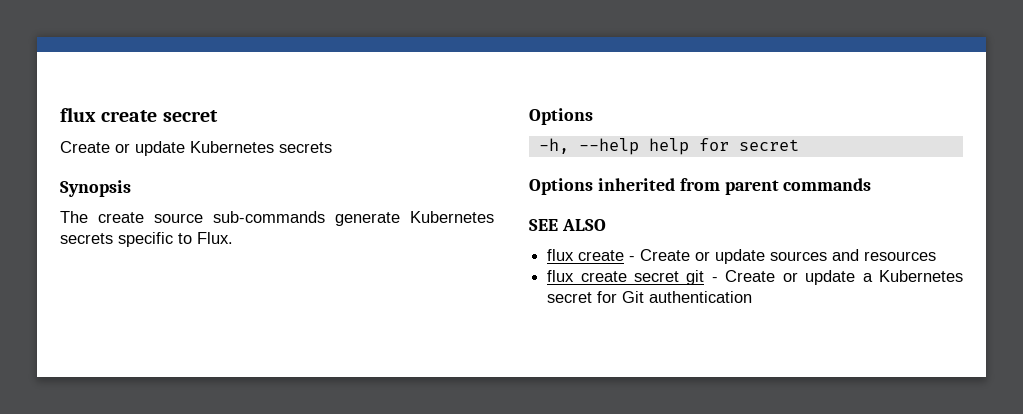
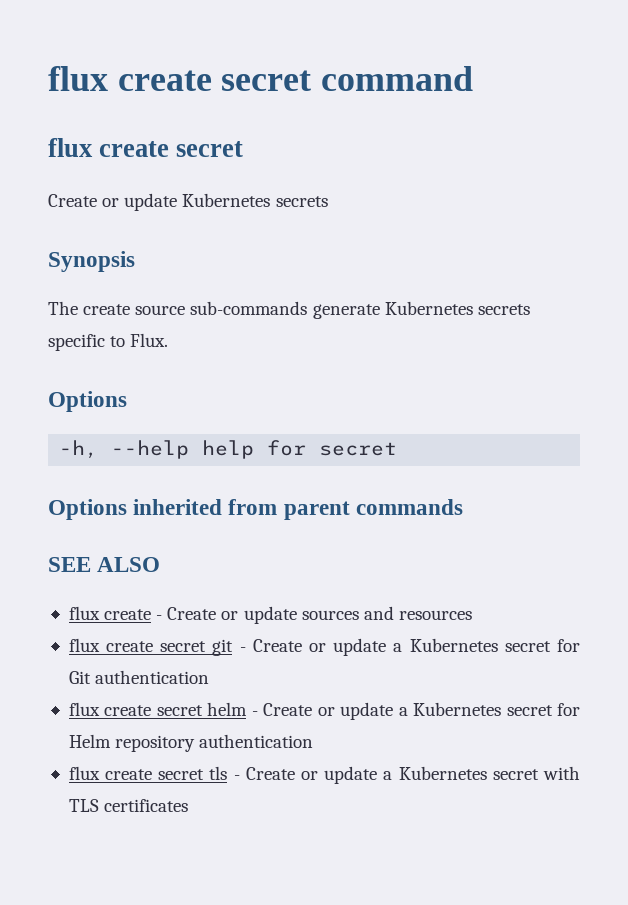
[60,107,218,122] flux create secret -> [48,66,474,91] [48,138,244,157] flux create secret command // flux create secret
(753, 297) none -> [68,702,580,720] [68,734,314,752] [68,766,580,784] [68,799,189,812] // flux create secret helm - Create or update a Kubernetes secret for Helm repository authentication // flux create secret tls - Create or update a Kubernetes secret with TLS certificates

